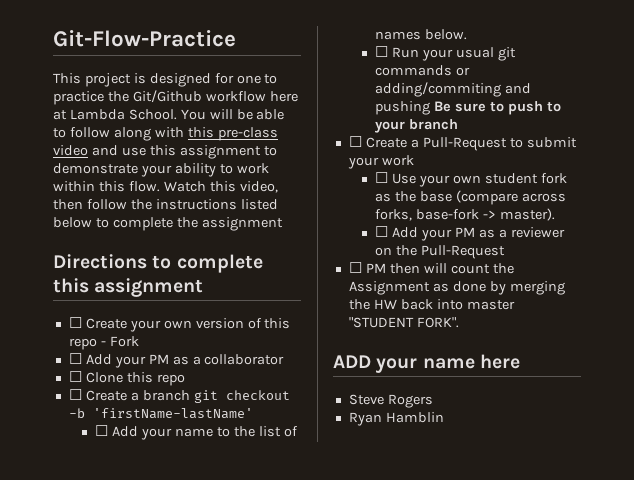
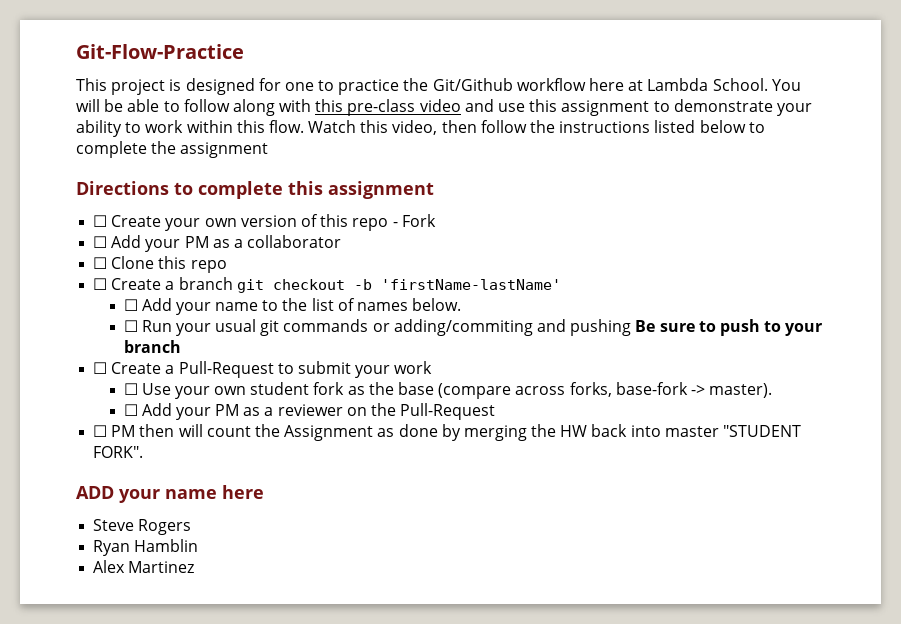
(444, 417) none -> [93,560,195,573] // Alex Martinez

